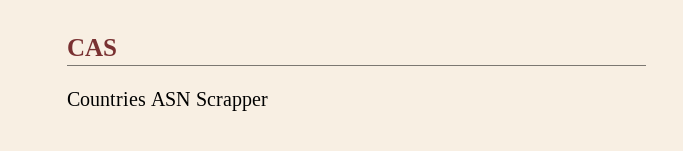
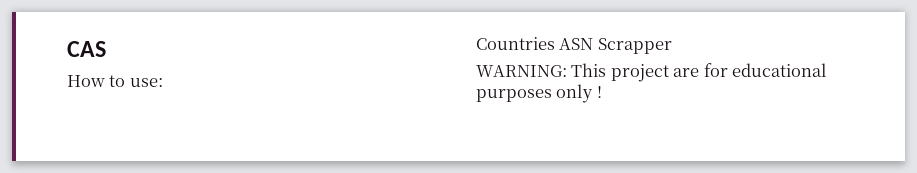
(117, 47) none -> [67,75,163,87] // How to use:
(268, 101) none -> [476,63,828,82] [476,84,602,103] // WARNING: This project are for educational purposes only !

